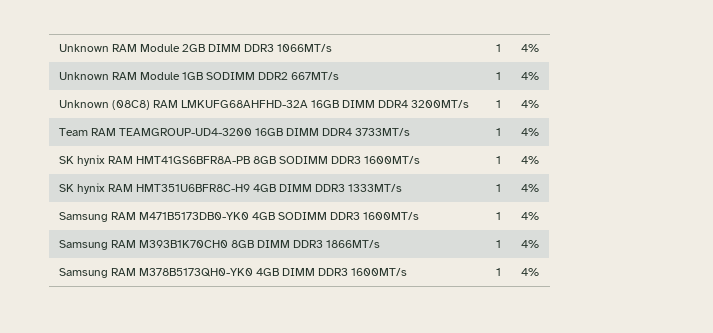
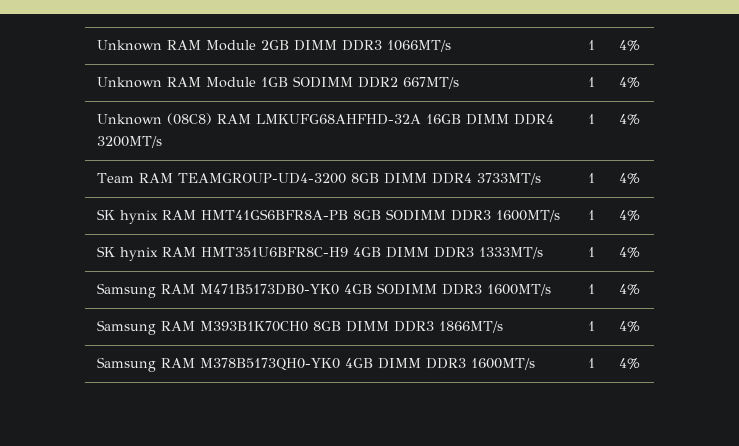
[254,128,283,136] 16GB -> [350,173,379,183] 8GB

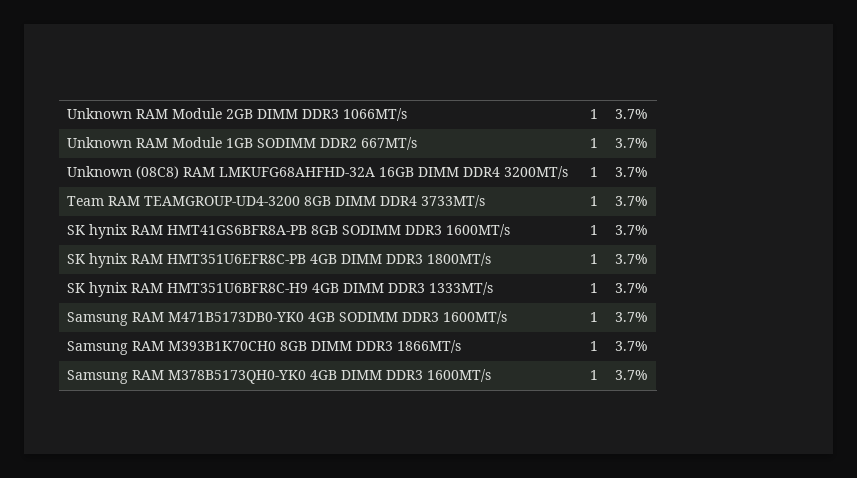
[618,40,640,51] 4% -> [614,109,648,119] 3.7%
[618,77,640,88] 4% -> [614,138,648,148] 3.7%
[618,114,640,125] 4% -> [614,167,648,177] 3.7%
[618,173,640,184] 4% -> [614,196,648,206] 3.7%
[618,210,640,221] 4% -> [614,225,648,235] [66,253,491,268] [589,254,598,264] [614,254,648,264] 3.7% // SK hynix RAM HMT351U6EFR8C-PB 4GB DIMM DDR3 1800MT/s | 1 | 3.7%
[618,247,640,258] 4% -> [614,283,648,293] 3.7%
[618,284,640,295] 4% -> [614,312,648,322] 3.7%
[618,321,640,332] 4% -> [614,341,648,351] 3.7%
[618,358,640,369] 4% -> [614,370,648,380] 3.7%

